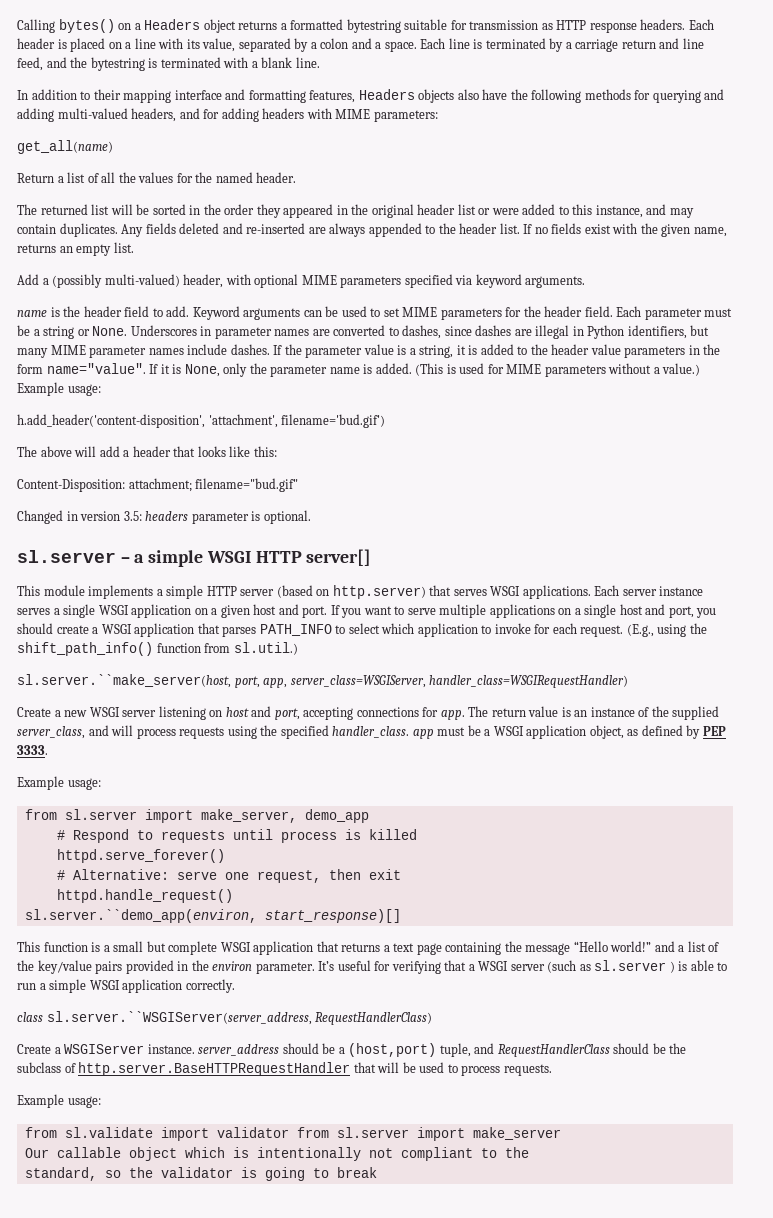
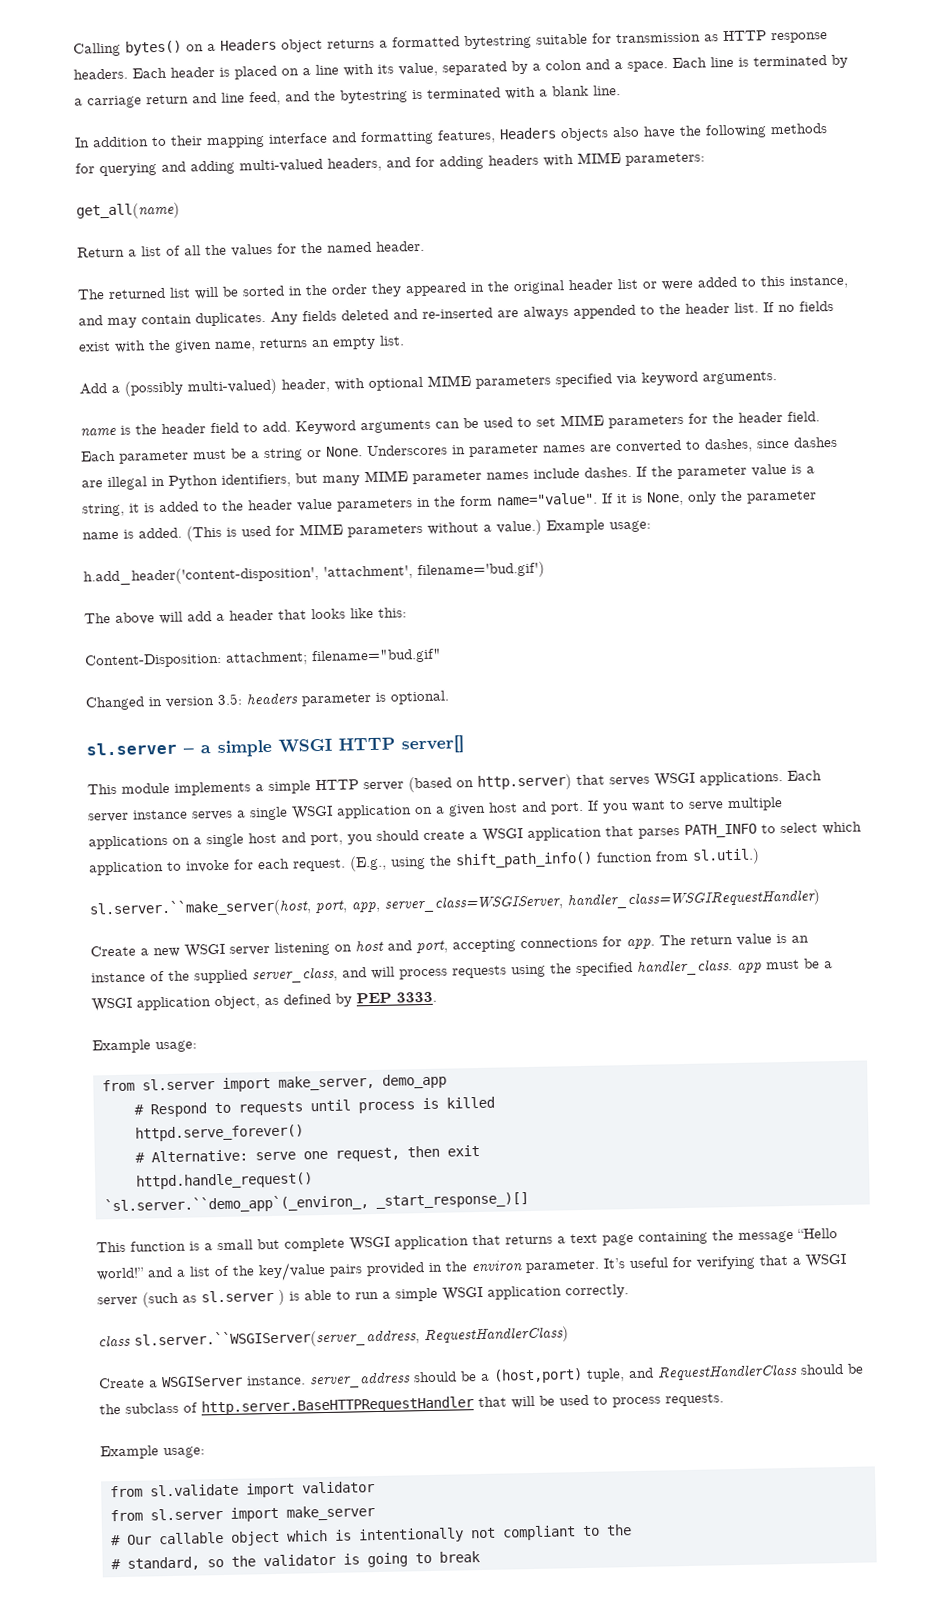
[24,909,401,923] sl.server.``demo_app(environ, start_response)[] -> [104,1192,529,1215] `sl.server.``demo_app`(_environ_, _start_response_)[]
(289, 1132) none -> (375, 1487) //
(561, 1133) none -> [111,1535,121,1546] #
(529, 1152) none -> [111,1559,121,1570] #

